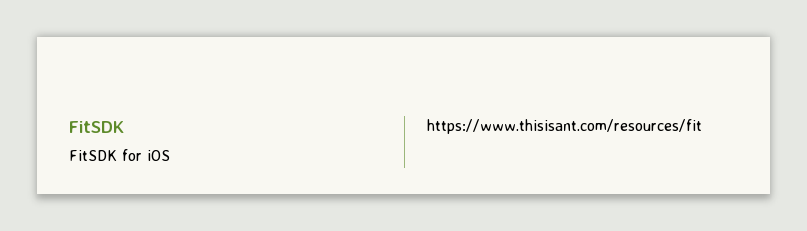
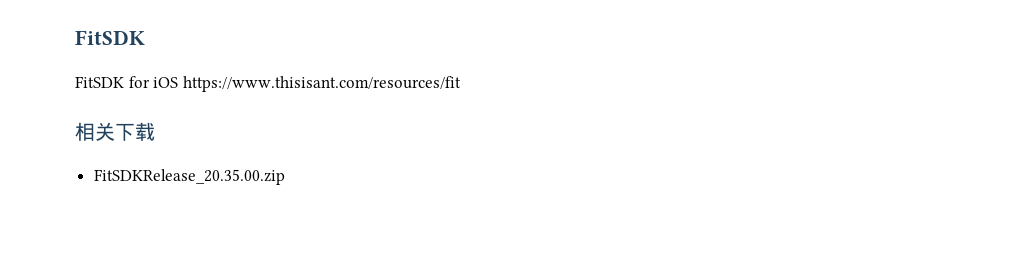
(702, 126) none -> [75,122,155,141] [93,169,285,185] // 相关下载 // FitSDKRelease_20.35.00.zip

